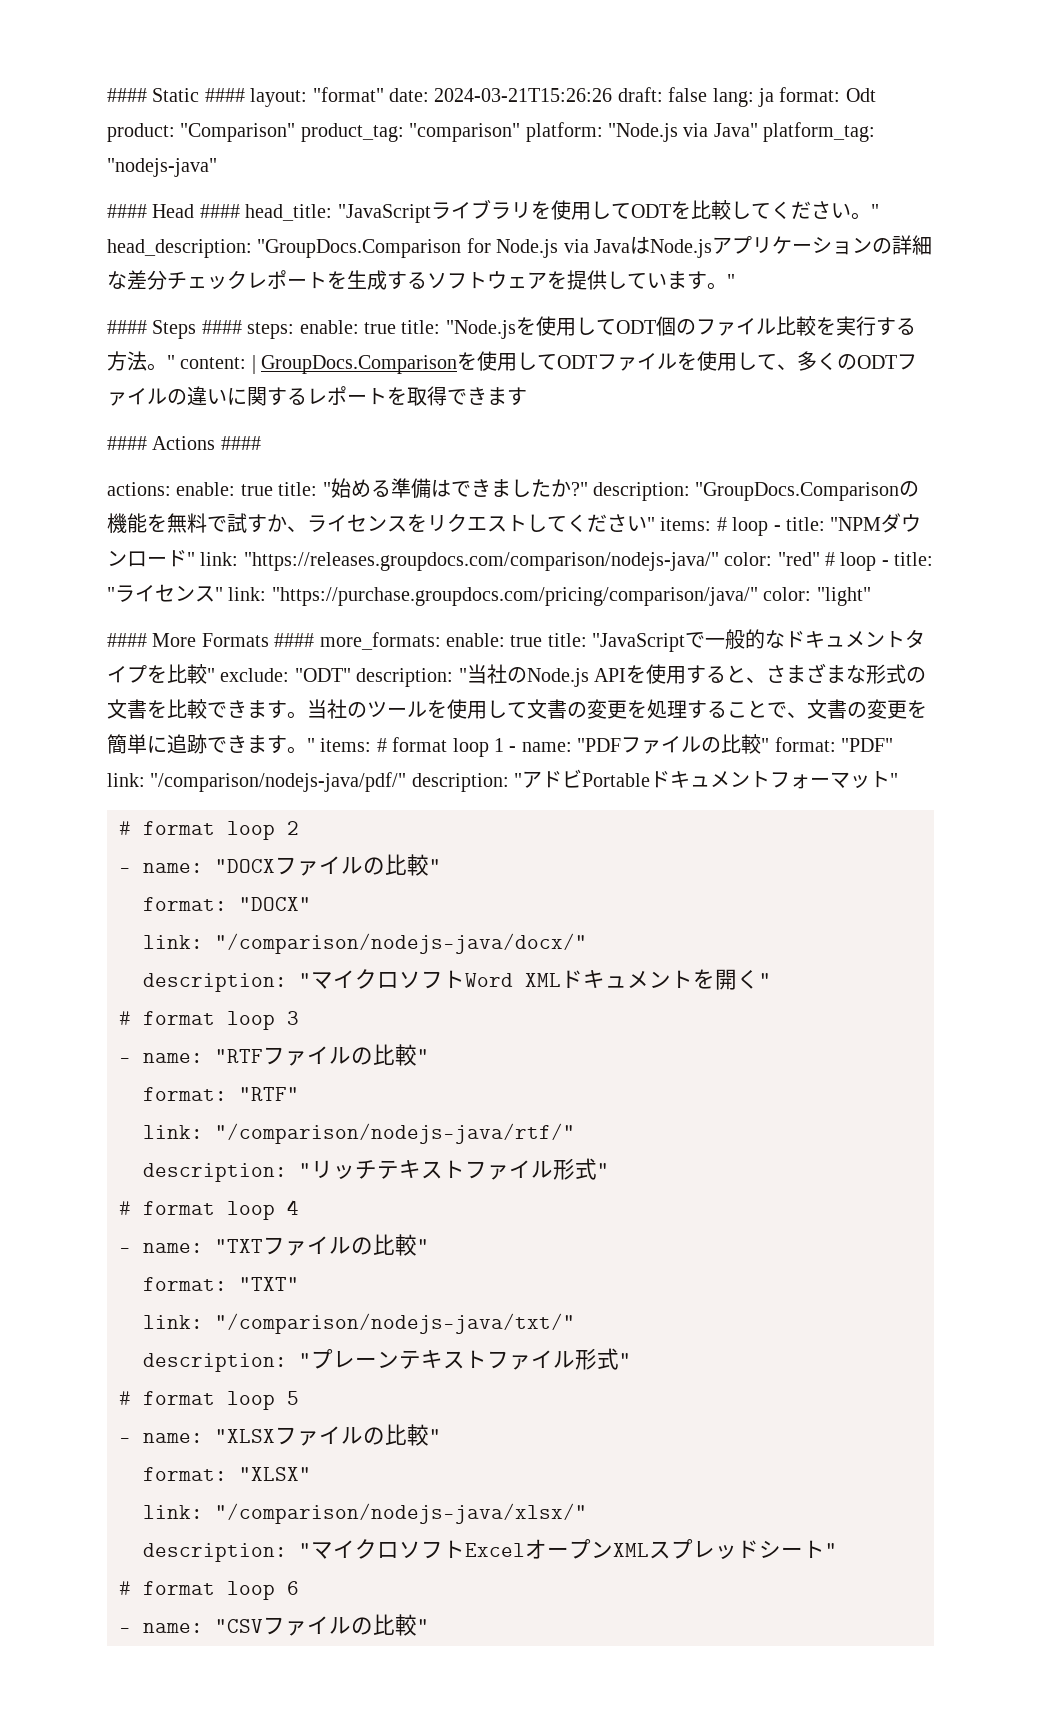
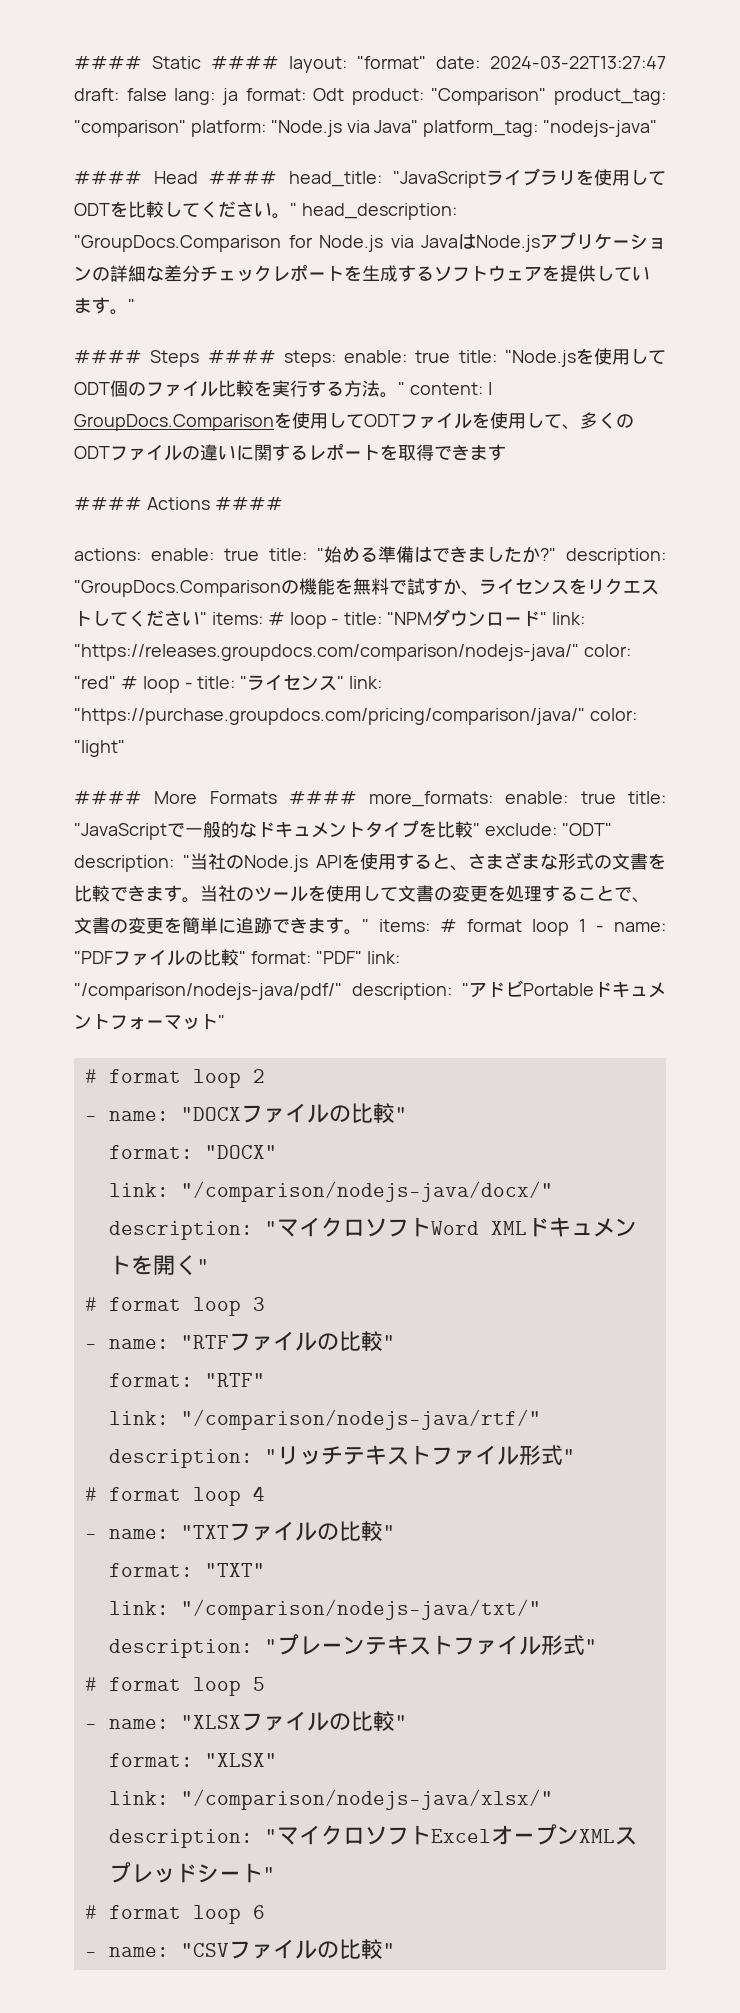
[434,88,613,102] 2024-03-21T15:26:26 -> [490,56,666,69] 2024-03-22T13:27:47

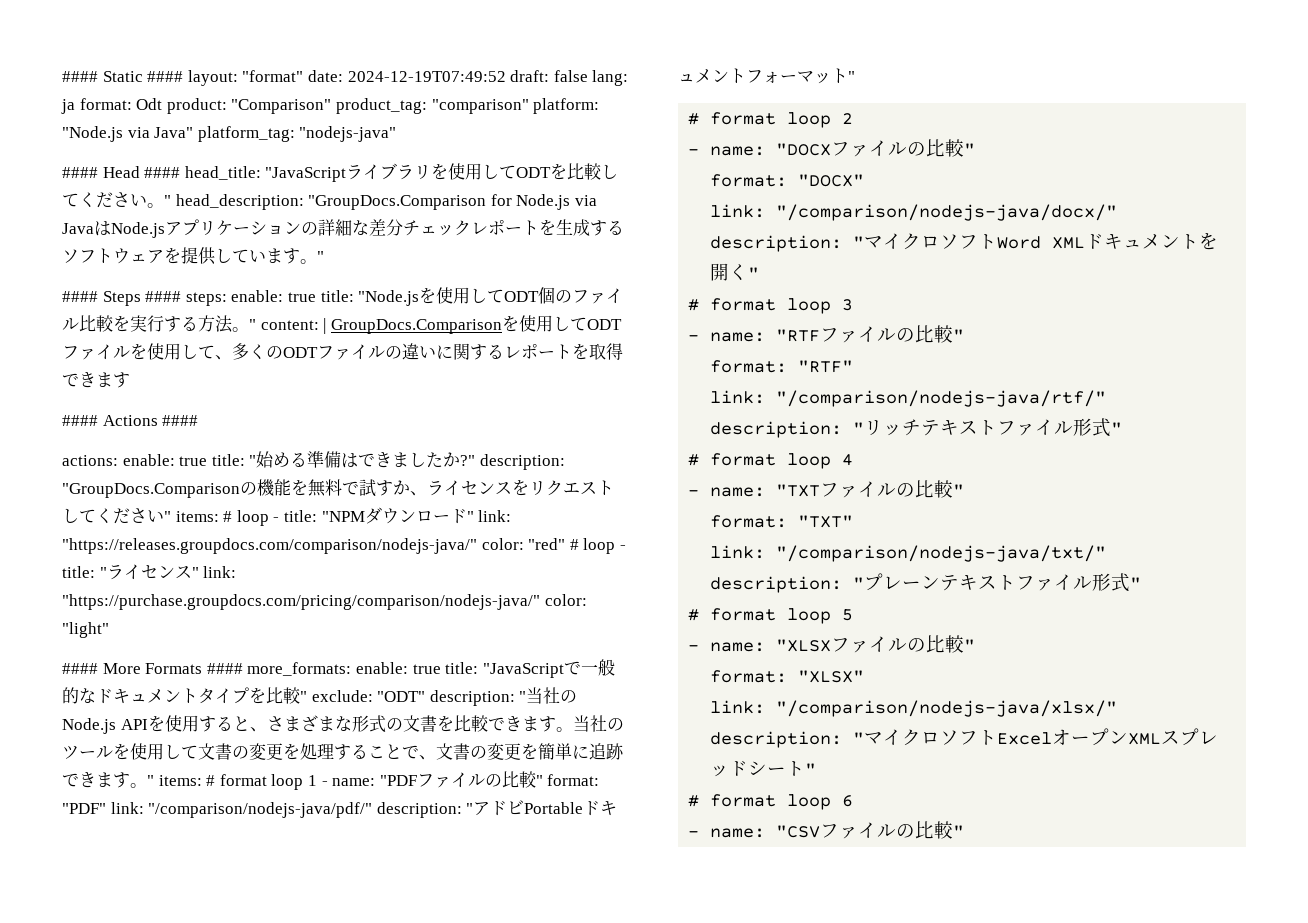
[490,56,666,69] 2024-03-22T13:27:47 -> [347,71,506,82] 2024-12-19T07:49:52
[74,708,585,725] "https://purchase.groupdocs.com/pricing/comparison/java/" -> [62,594,540,610] "https://purchase.groupdocs.com/pricing/comparison/nodejs-java/"

